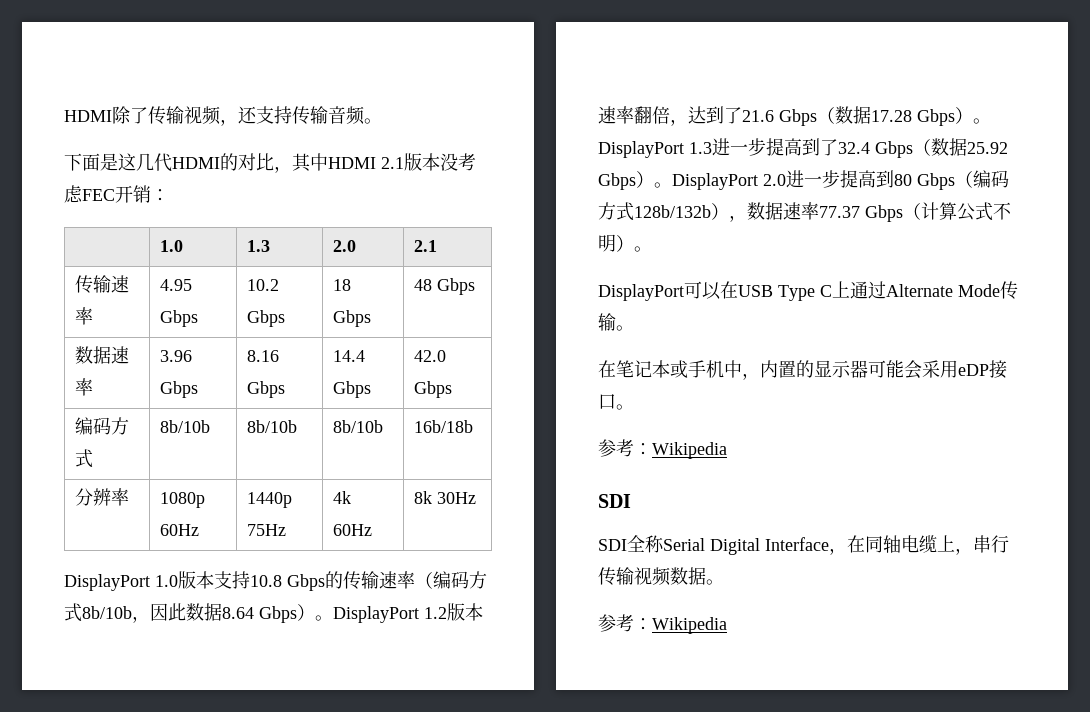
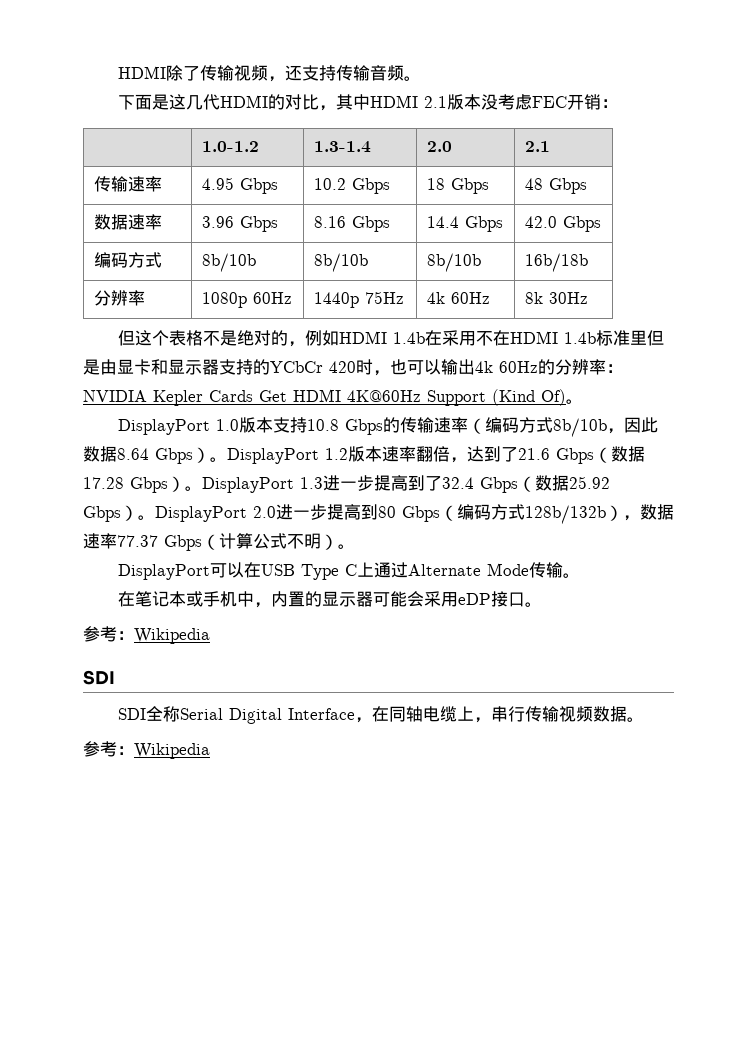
[159,240,183,252] [246,240,270,252] 1.0 | 1.3 -> [201,141,259,152] [313,141,371,153] 1.0-1.2 | 1.3-1.4
(476, 498) none -> [117,330,664,347] [83,359,623,376] [83,389,583,406] // 但这个表格不是绝对的，例如HDMI 1.4b在采用不在HDMI 1.4b标准里但是由显卡和显示器支持的YCbCr 420时，也可以输出4k 60Hz的分辨率：NVIDIA Kepler Cards Get HDMI 4K@60Hz Support (Kind Of)。

